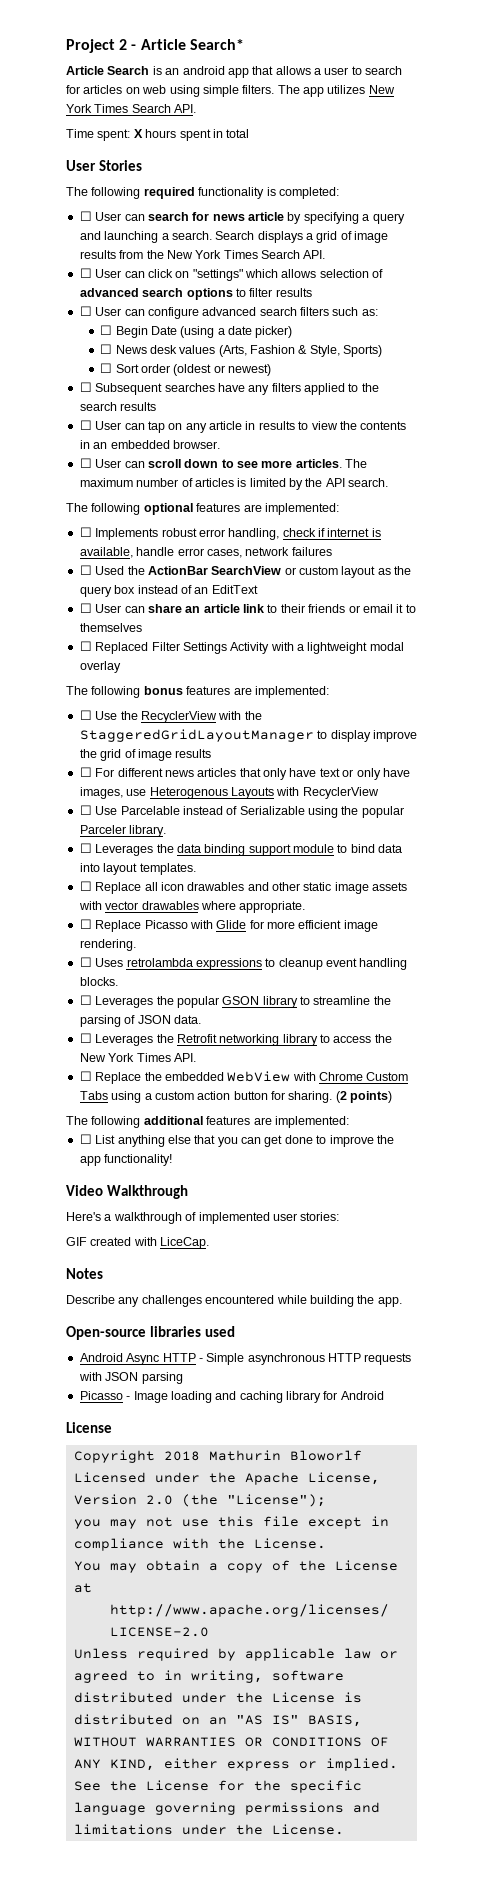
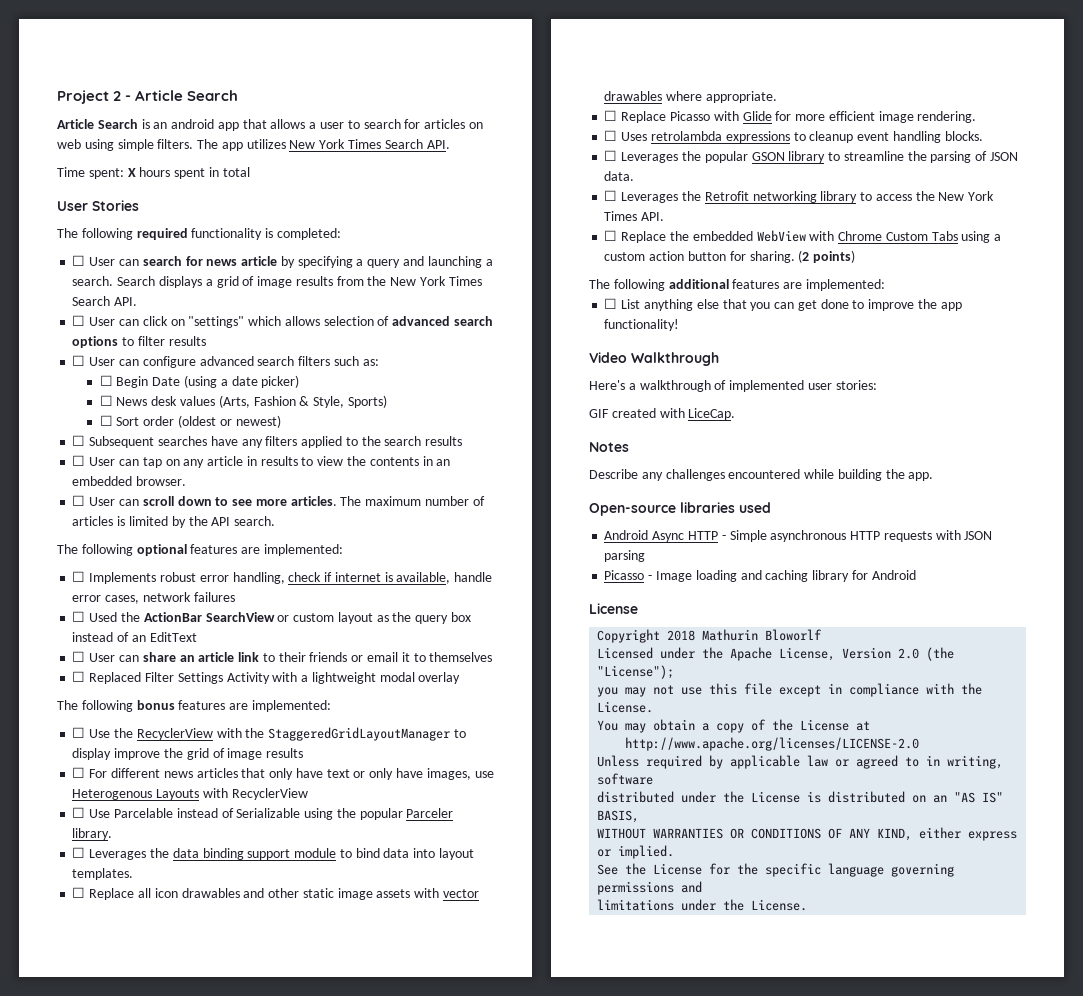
[189,39,244,50] Search* -> [187,90,239,101] Search

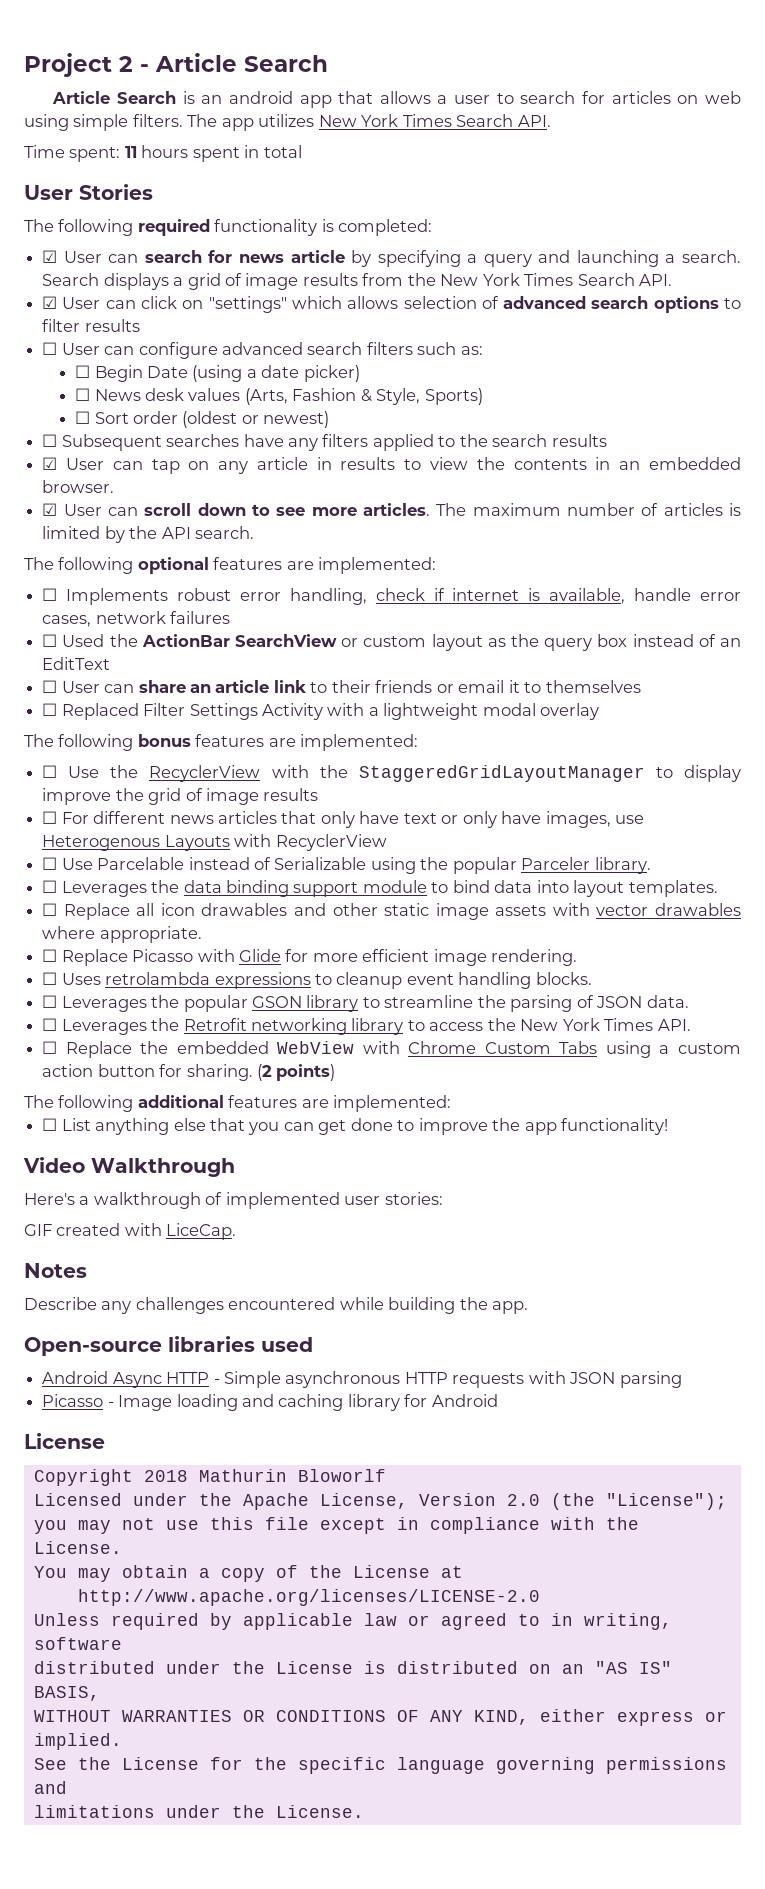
[127,168,136,177] X -> [124,146,137,158] 11
[72,255,86,266] ☐ -> [42,250,58,263] ☑
[72,315,86,326] ☐ -> [42,296,58,309] ☑
[72,455,86,466] ☐ -> [42,457,58,470] ☑
[72,495,86,506] ☐ -> [42,503,58,516] ☑

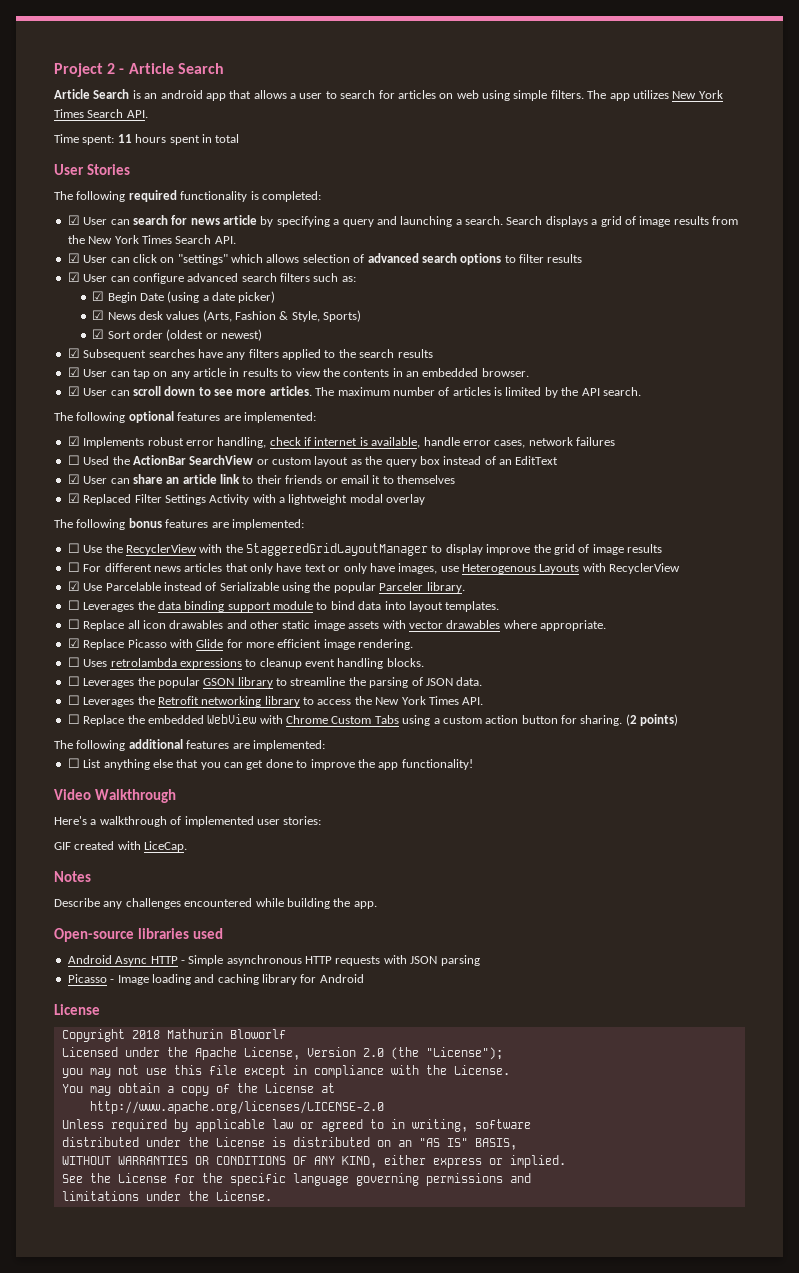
[42,342,58,355] ☐ -> [67,272,80,282] ☑
[75,365,91,378] ☐ -> [92,291,105,301] ☑
[75,388,91,401] ☐ -> [92,310,105,320] ☑
[75,411,91,424] ☐ -> [92,329,105,339] ☑
[42,434,58,447] ☐ -> [67,348,80,358] ☑
[42,588,58,601] ☐ -> [67,436,80,446] ☑
[42,680,58,693] ☐ -> [67,474,80,484] ☑
[42,703,58,716] ☐ -> [67,493,80,503] ☑
[42,857,58,870] ☐ -> [67,581,80,591] ☑
[42,949,58,962] ☐ -> [67,638,80,648] ☑

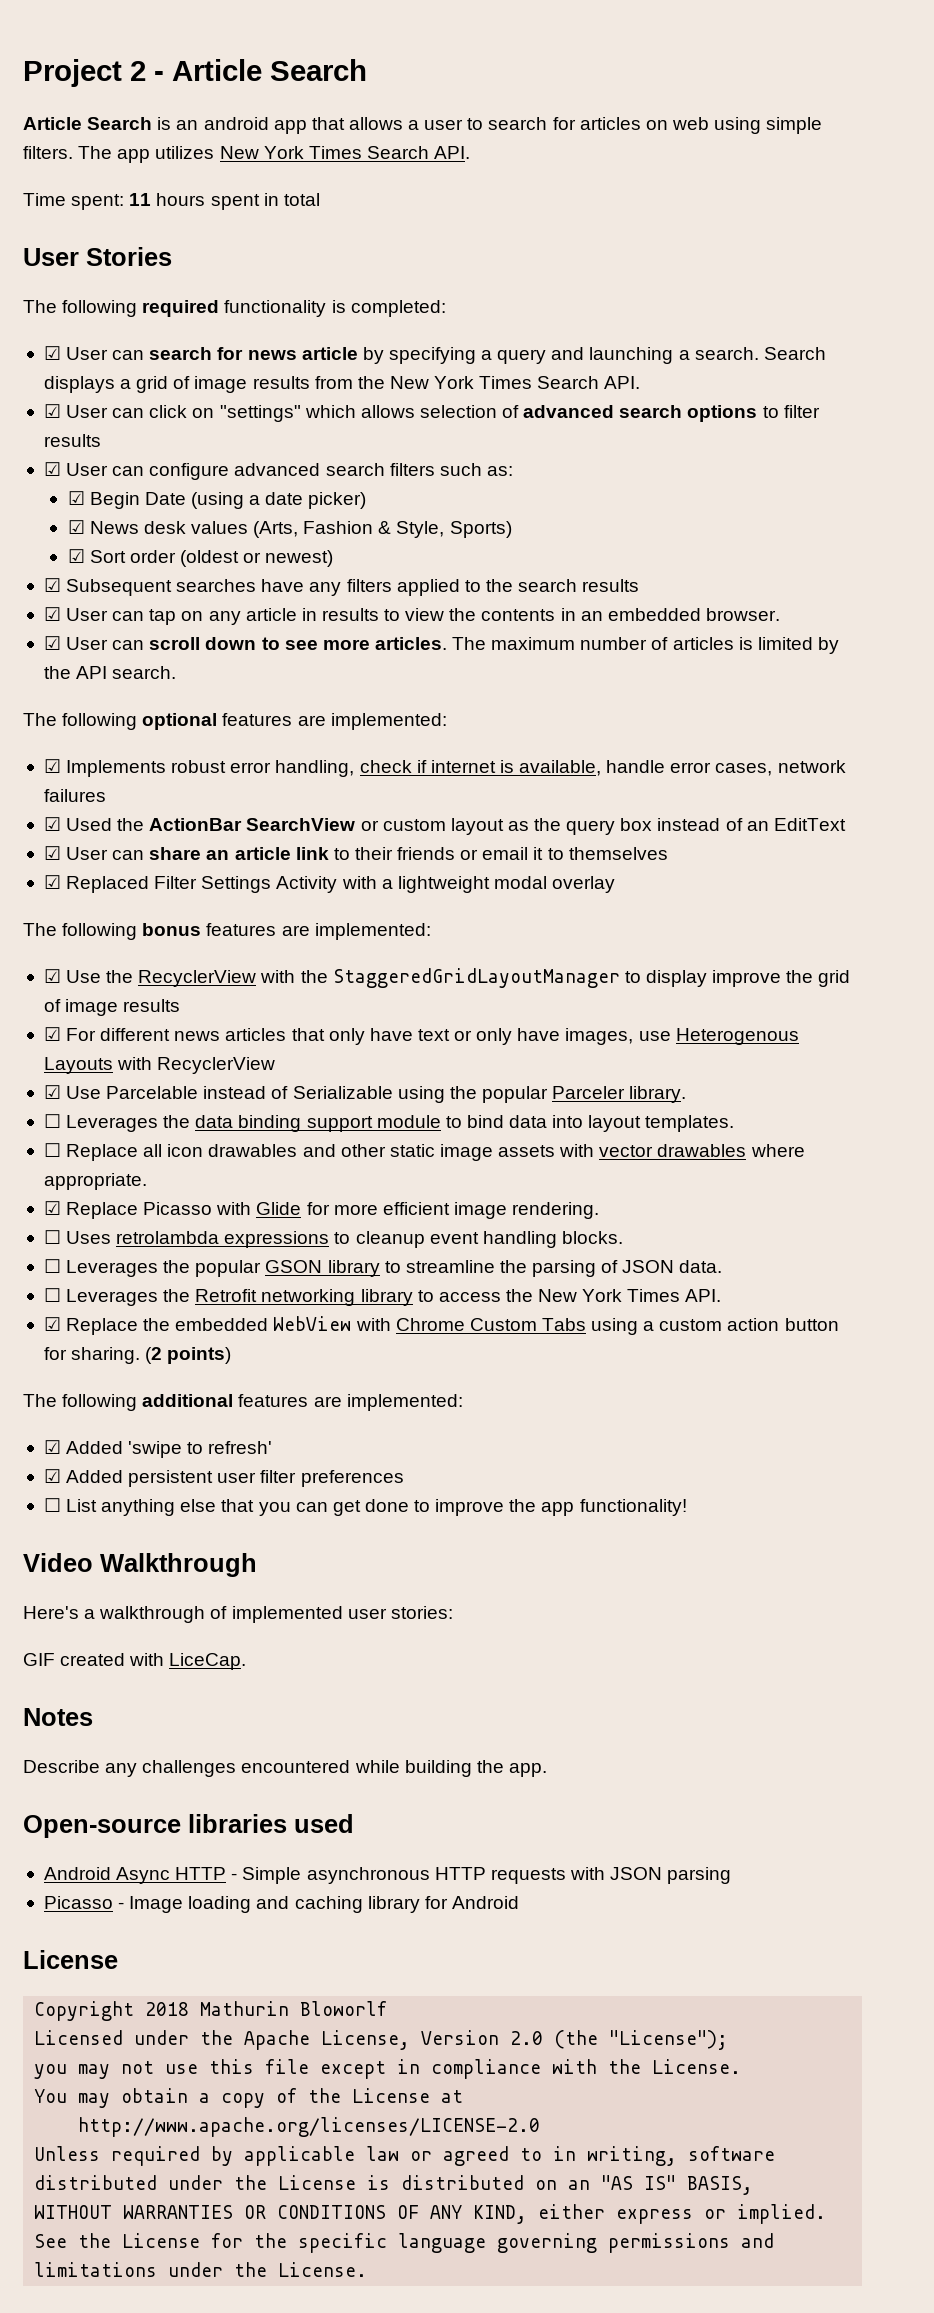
[67,455,80,465] ☐ -> [43,817,61,831] ☑
[67,543,80,553] ☐ -> [43,969,61,983] ☑
[67,562,80,572] ☐ -> [43,1027,61,1041] ☑
[67,714,80,724] ☐ -> [43,1317,61,1331] ☑
(325, 745) none -> [43,1440,273,1458] [43,1469,404,1487] // ☑ Added 'swipe to refresh' // ☑ Added persistent user filter preferences

